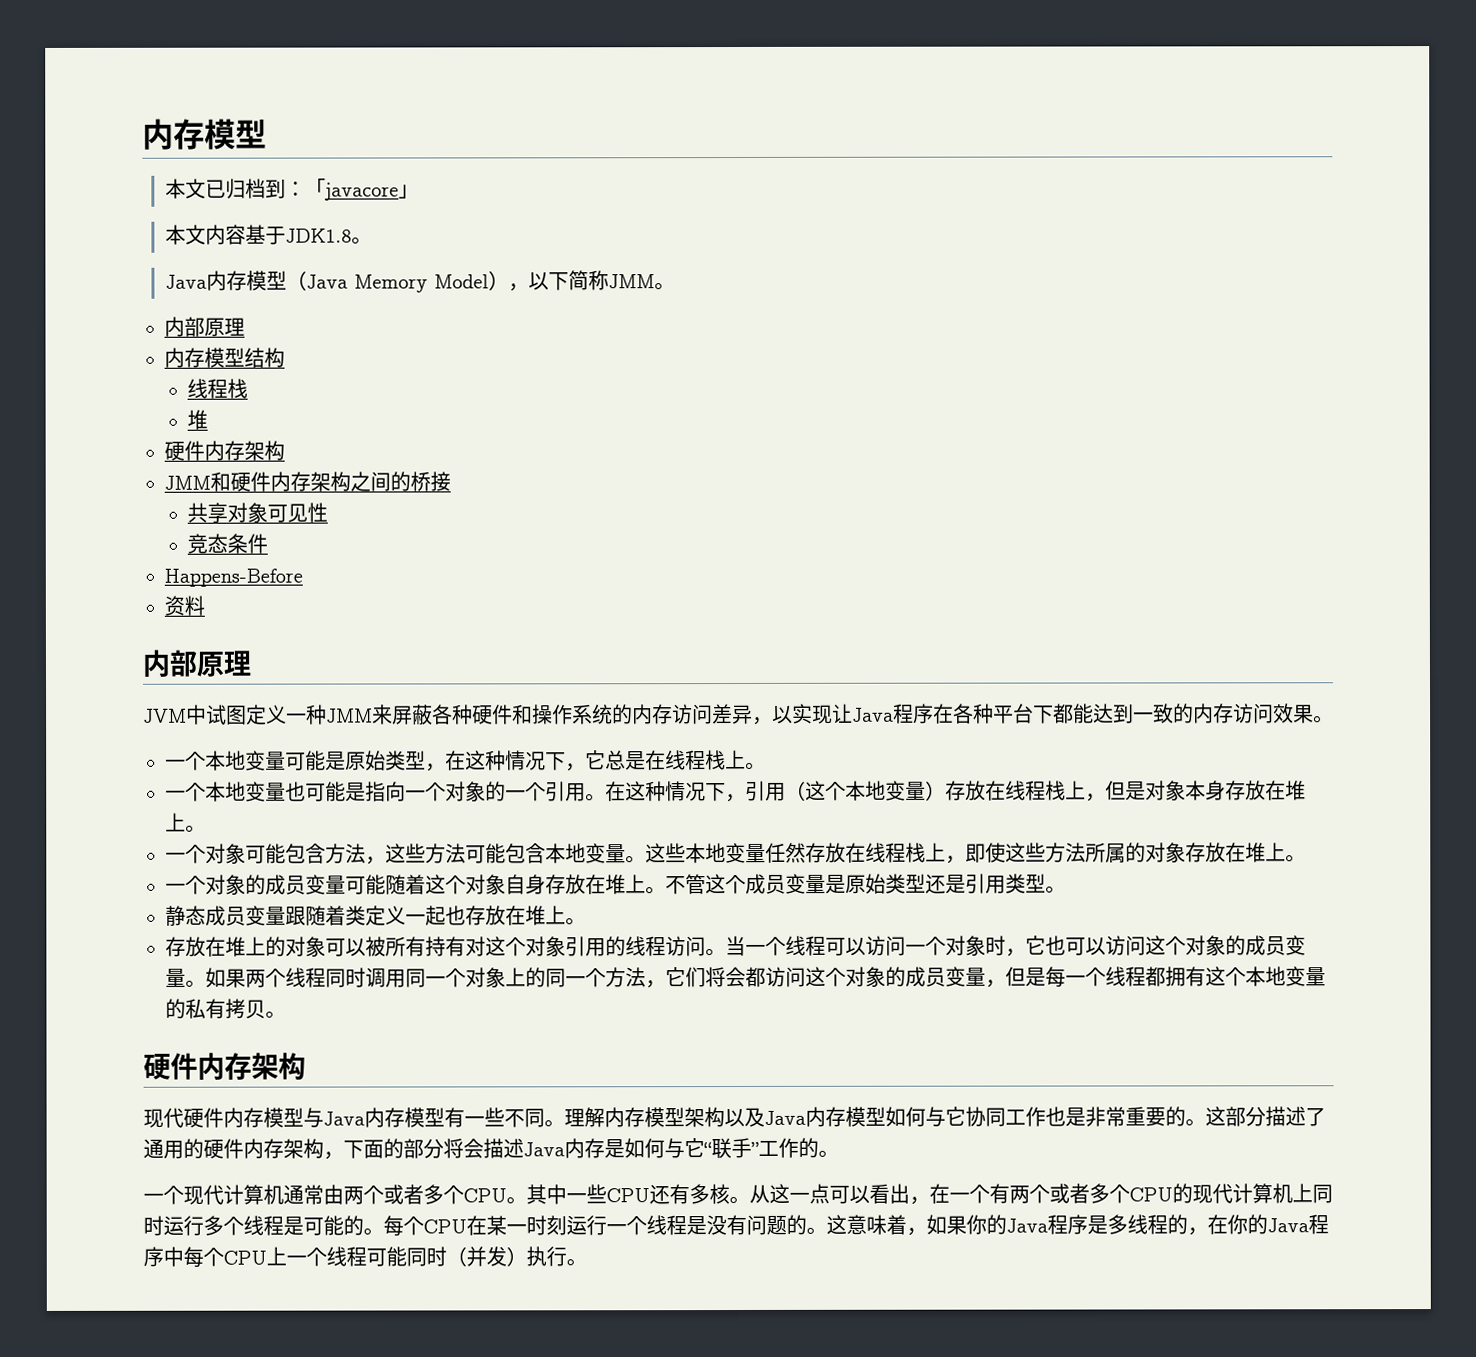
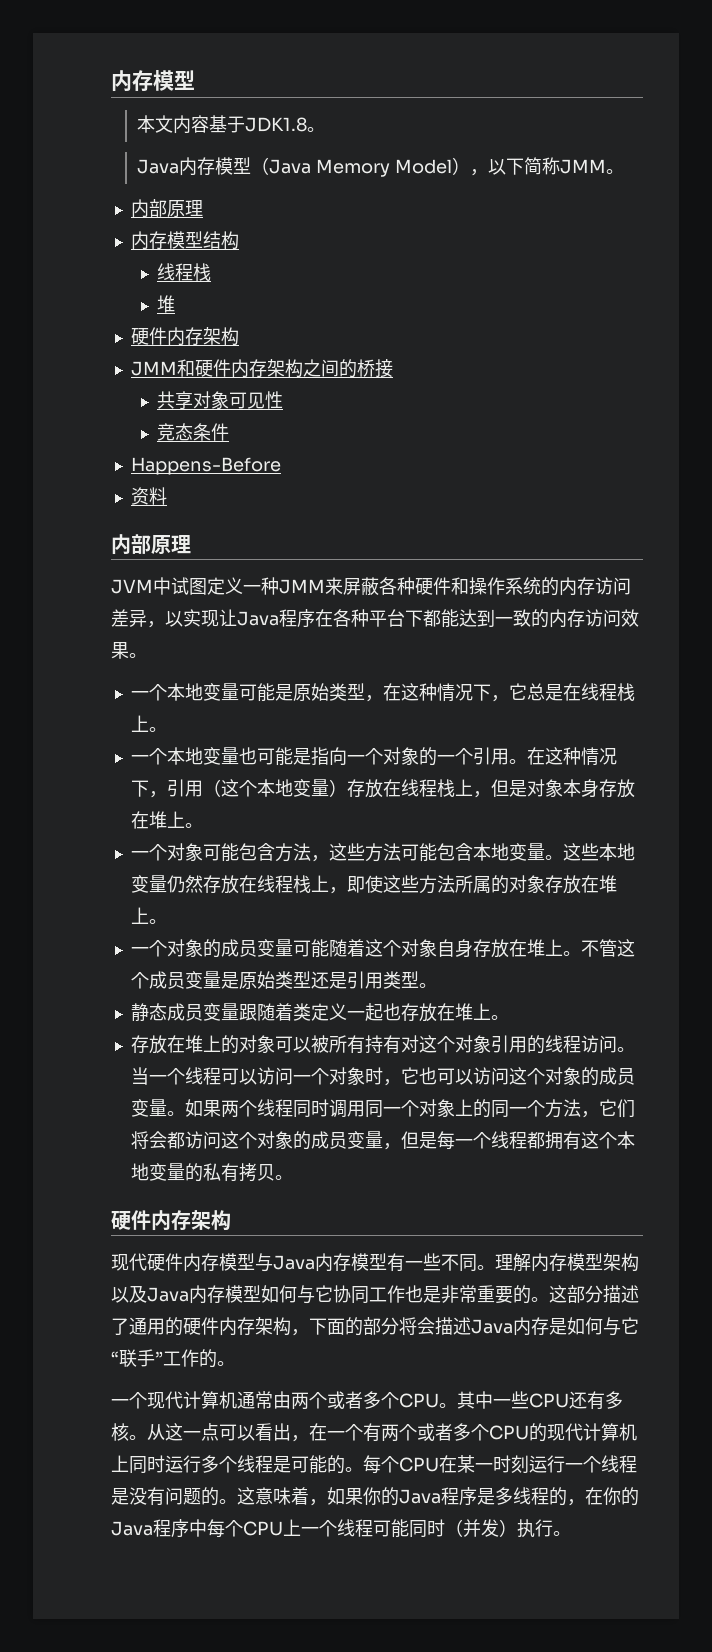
[142,118,267,150] [165,178,420,201] 内存模型 // 本文已归档到：「javacore」 -> [111,70,195,92] 内存模型
[765,842,786,863] 任 -> [166,875,185,893] 仍

